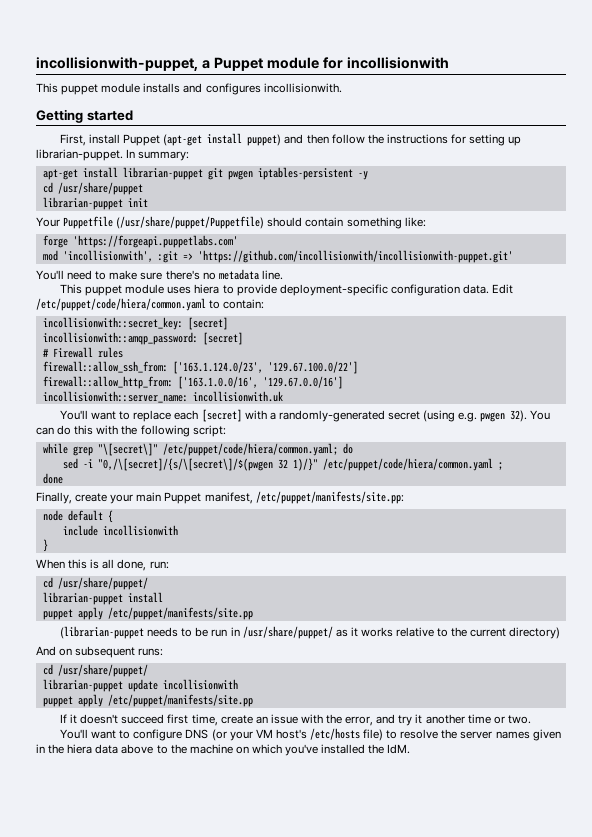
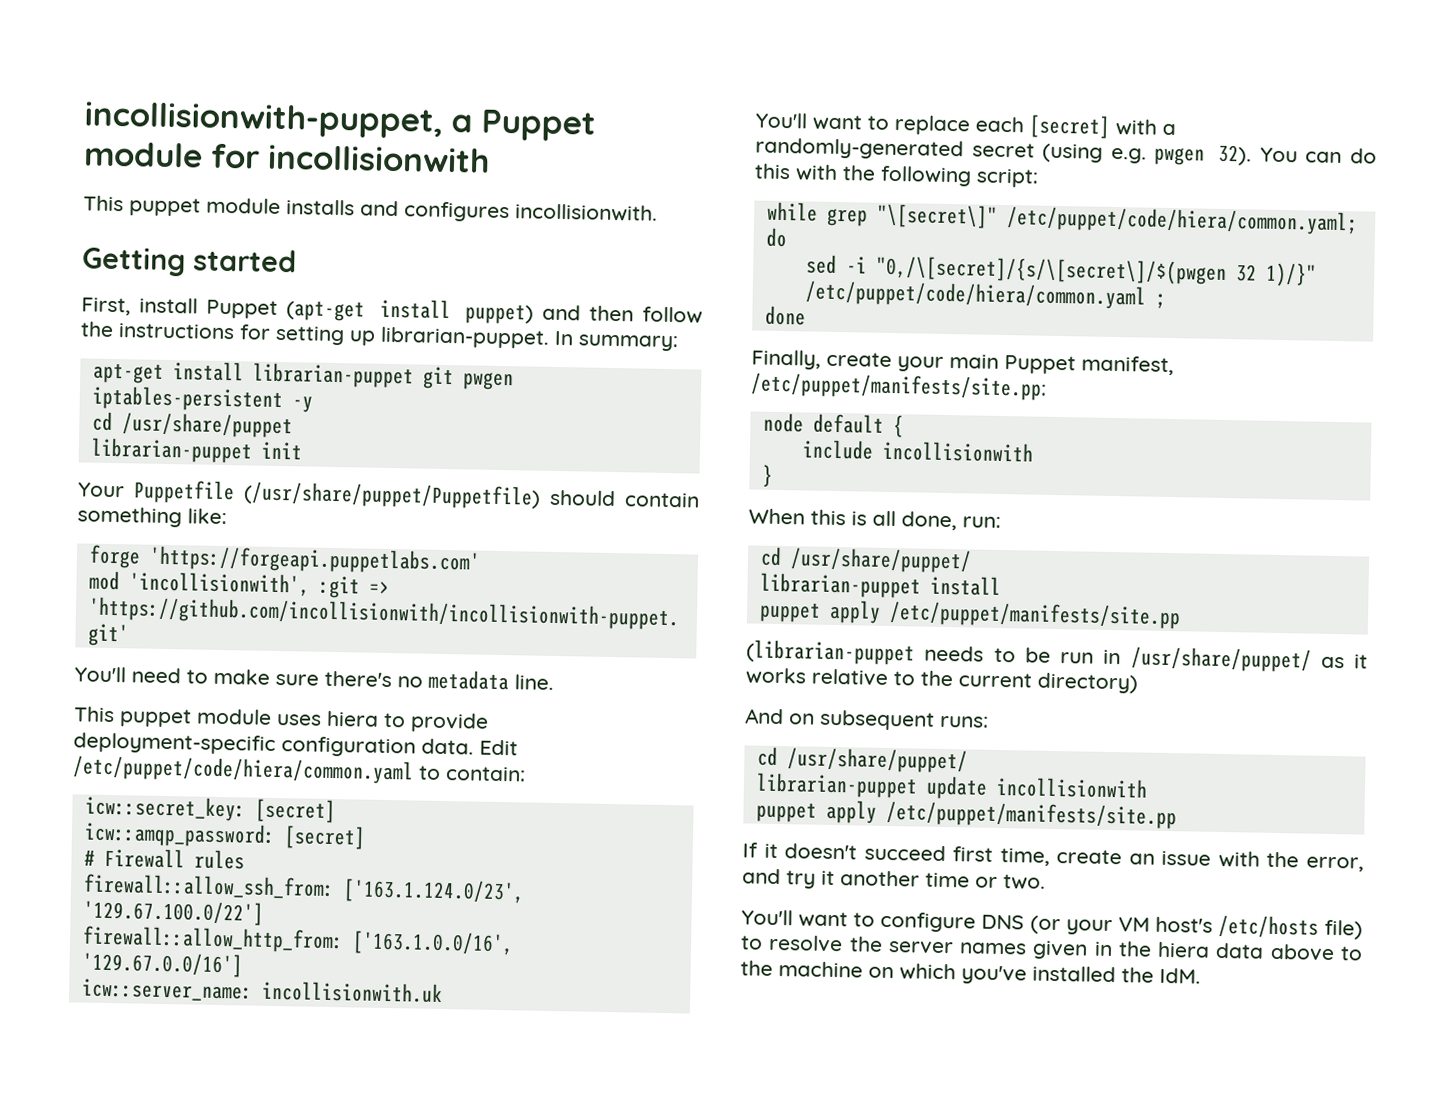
[42,317,228,330] [42,332,198,345] incollisionwith::secret_key: [secret] // incollisionwith::amqp_password: -> [84,795,336,824] [83,821,276,848] icw::secret_key: [secret] // icw::amqp_password:
[42,391,188,403] incollisionwith::server_name: -> [80,978,253,1002] icw::server_name:

